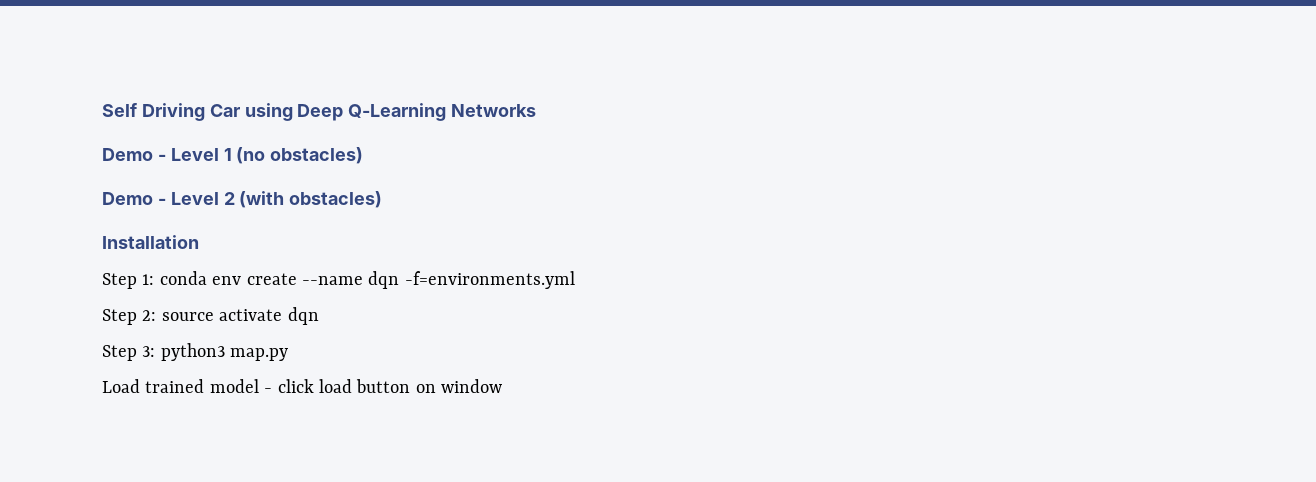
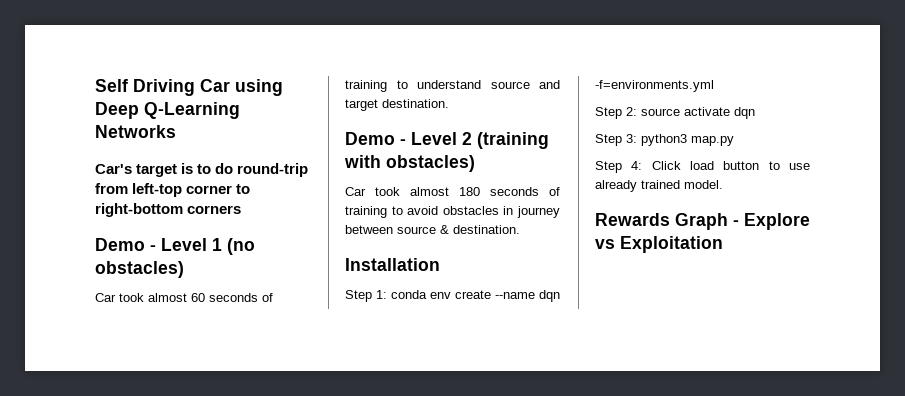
(537, 110) none -> [95,163,309,177] [95,183,251,197] [95,203,242,217] // Car's target is to do round-trip from left-top corner to right-bottom corners
(364, 155) none -> [95,293,273,302] [345,80,560,92] [345,99,449,111] // Car took almost 60 seconds of training to understand source and target destination.
[239,191,383,208] (with obstacles) -> [477,132,549,149] [344,155,475,172] [345,187,560,196] [345,206,560,218] [345,225,520,234] (training with obstacles) // Car took almost 180 seconds of training to avoid obstacles in journey between source & destination.
[102,379,503,393] Load trained model - click load button on window -> [595,161,810,173] [595,180,723,192] [595,213,810,230] [595,236,723,253] Step 4: Click load button to use already trained model. // Rewards Graph - Explore vs Exploitation

